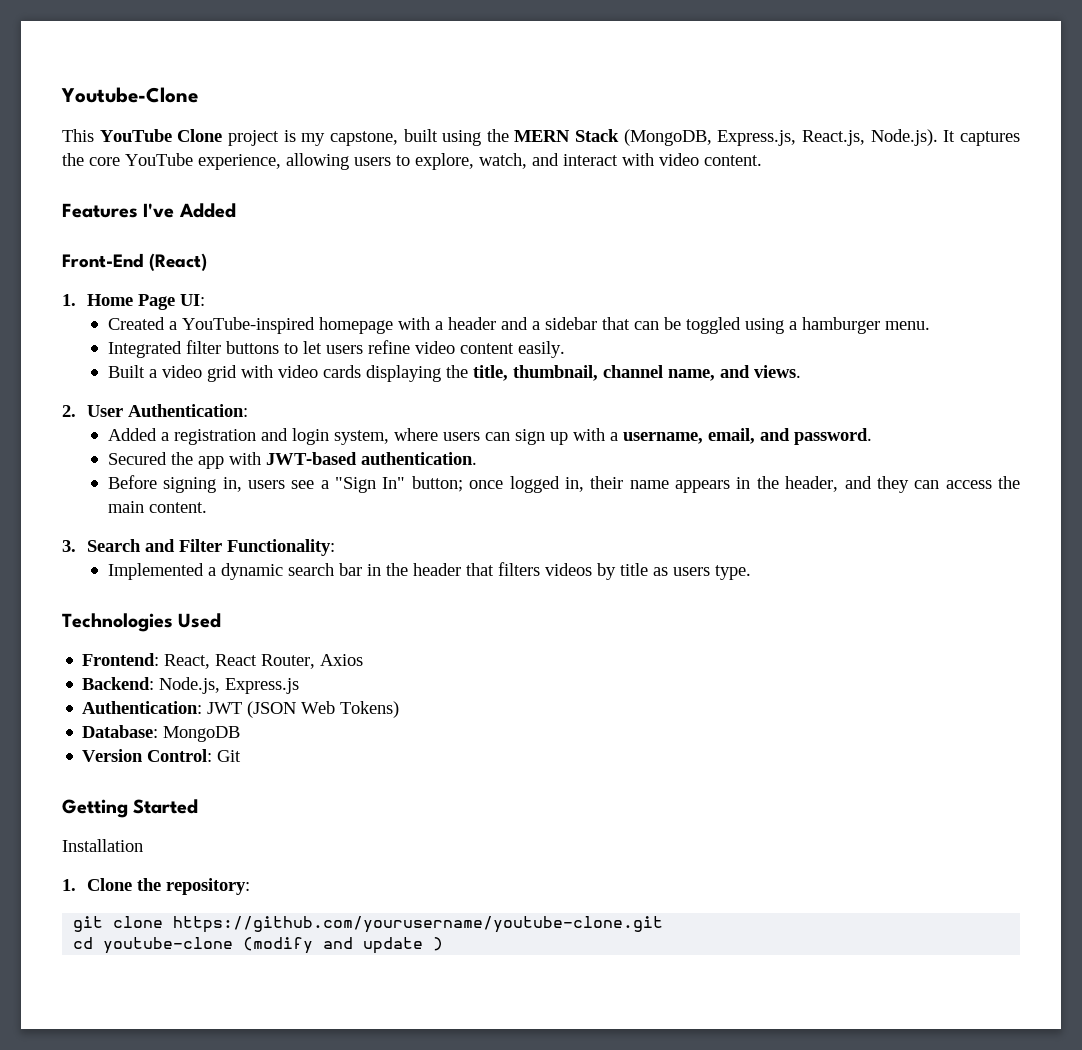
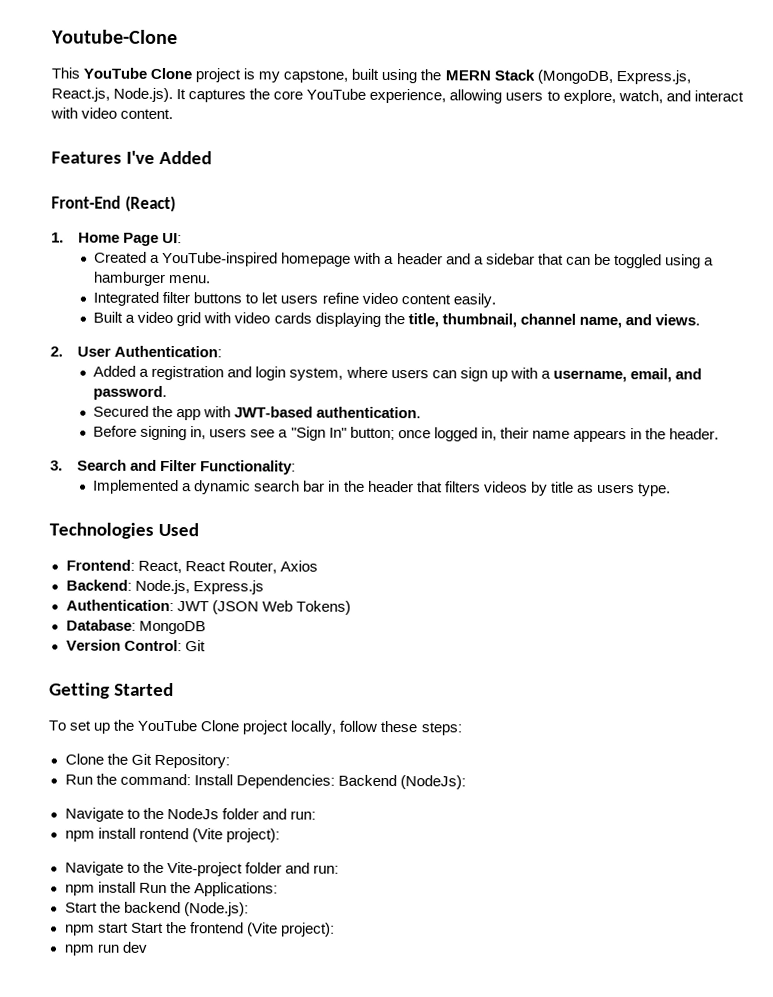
[785,476,1020,493] [107,501,207,513] header, and they can access the main content. -> [669,428,720,440] header.
[62,839,143,852] [62,878,251,895] [73,916,664,933] [73,937,444,954] Installation // 1. Clone the repository: // git clone https://github.com/yourusername/youtube-clone.git // cd youtube-clone (modify and update ) -> [48,719,462,736] [64,753,230,769] [64,773,466,790] [64,807,316,822] [64,827,280,843] [64,861,339,877] [64,881,278,897] [64,901,249,917] [64,921,335,937] [63,941,147,956] To set up the YouTube Clone project locally, follow these steps: // Clone the Git Repository: // Run the command: Install Dependencies: Backend (NodeJs): // Navigate to the NodeJs folder and run: // npm install rontend (Vite project): // Navigate to the Vite-project folder and run: // npm install Run the Applications: // Start the backend (Node.js): // npm start Start the frontend (Vite project): // npm run dev

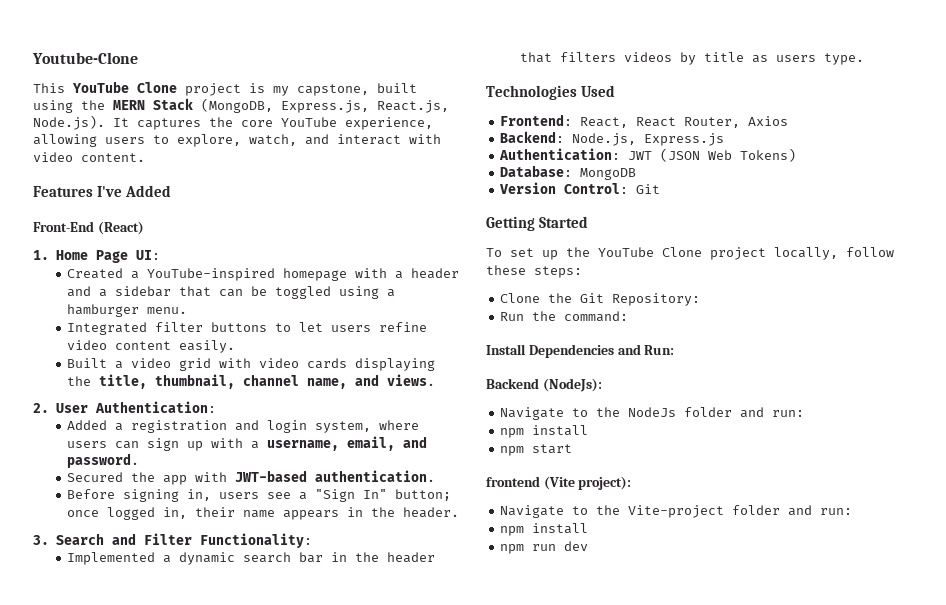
[193,774,335,789] Install Dependencies: -> [486,344,675,358] // Install Dependencies and Run: //
[138,827,189,840] rontend -> [500,444,573,456] [486,476,540,487] // npm start // frontend
[138,882,278,897] [64,901,249,917] [64,921,335,937] Run the Applications: // Start the backend (Node.js): // npm start Start the frontend (Vite project): -> (589, 528) none

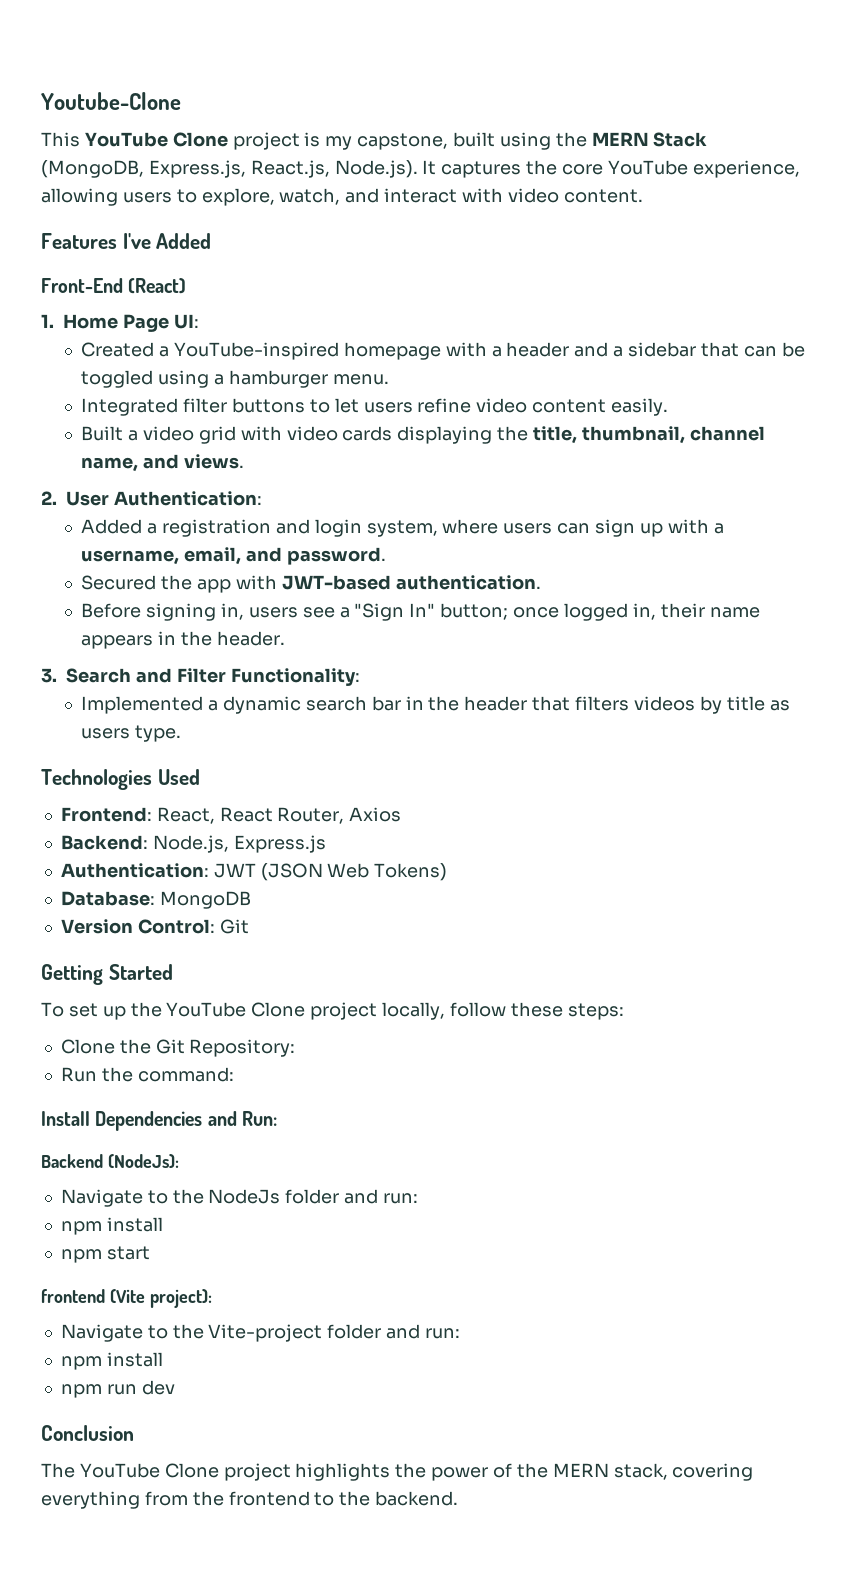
(589, 546) none -> [41,1425,134,1441] [41,1463,754,1481] [41,1491,459,1509] // Conclusion // The YouTube Clone project highlights the power of the MERN stack, covering everything from the frontend to the backend.

